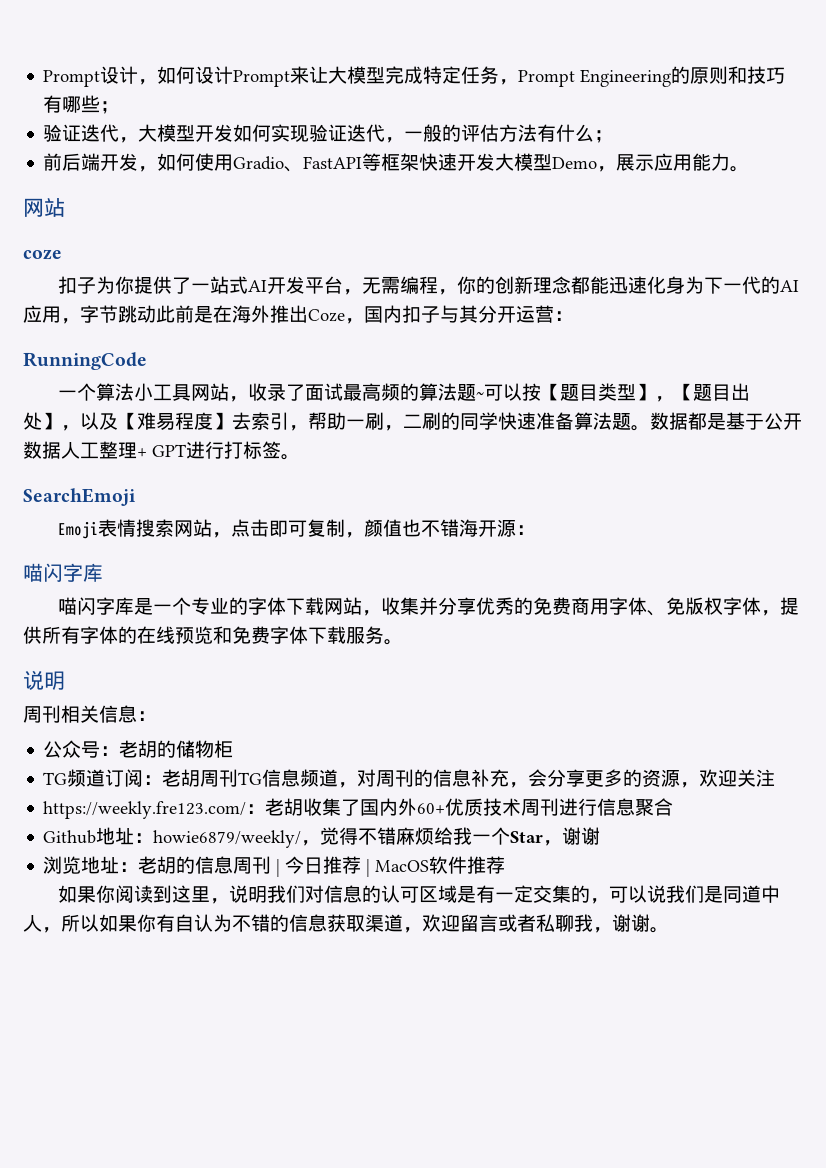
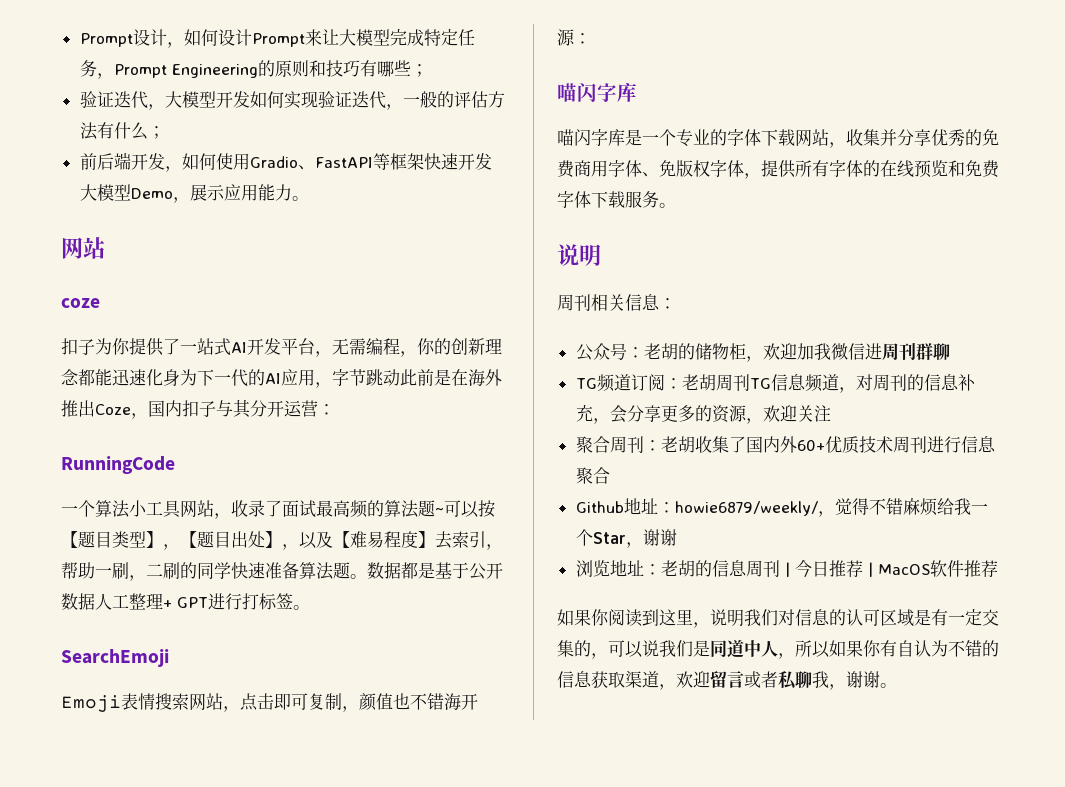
(234, 749) none -> [745,343,950,362] ，欢迎加我微信进周刊群聊
[43,801,247,819] https://weekly.fre123.com/ -> [575,436,644,454] 聚合周刊

